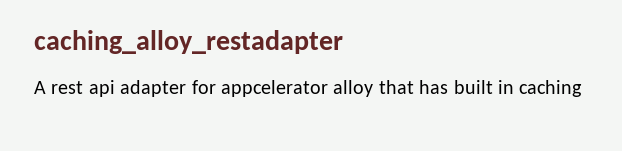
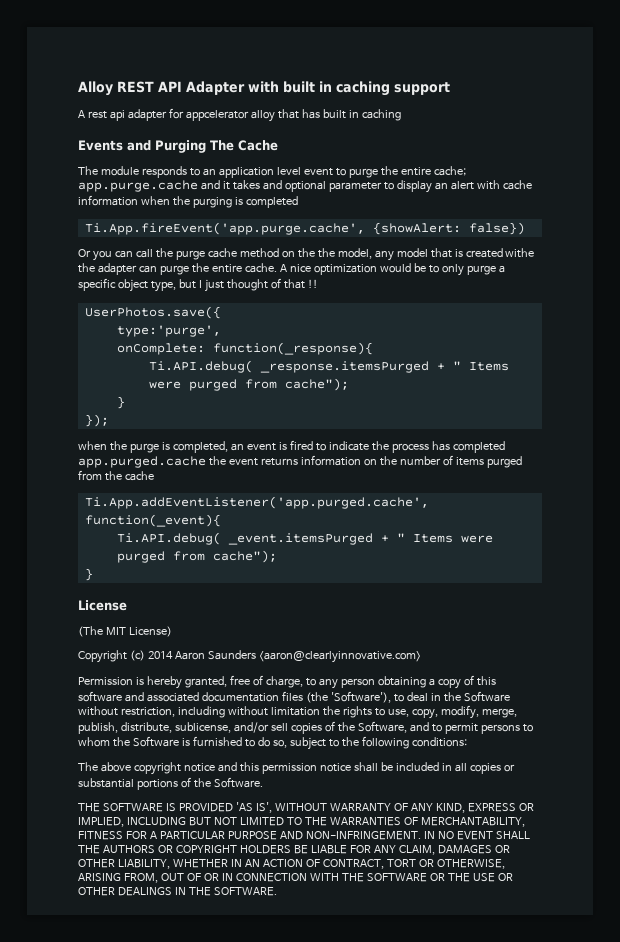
[34,30,343,54] caching_alloy_restadapter -> [78,81,450,96] Alloy REST API Adapter with built in caching support
(583, 88) none -> [78,140,278,153] [78,166,466,178] [78,180,532,193] [78,195,298,208] [84,222,525,235] [78,248,535,261] [78,263,505,276] [78,278,318,292] [84,306,221,319] [116,325,221,337] [116,342,373,355] [148,360,509,373] [148,378,349,391] [116,396,125,409] [84,414,109,427] [78,440,505,453] [78,455,522,468] [78,470,154,481] [84,496,429,509] [84,514,221,527] [116,532,493,545] [116,550,277,563] [84,568,93,581] [78,600,127,611] [78,626,172,637] [78,650,421,663] [78,675,496,689] [78,691,510,703] [78,705,517,719] [78,721,533,734] [78,736,467,750] [78,762,515,775] [78,777,263,790] [78,802,534,813] [78,817,525,827] [78,831,530,840] [78,845,510,855] [78,859,505,869] [78,873,513,883] [78,887,277,896] // Events and Purging The Cache // The module responds to an application level event to purge the entire cache; app.purge.cache and it takes and optional parameter to display an alert with cache information when the purging is completed // Ti.App.fireEvent('app.purge.cache', {showAlert: false}) // Or you can call the purge cache method on the the model, any model that is created withe the adapter can purge the entire cache. A nice optimization would be to only purge a specific object type, but I just thought of that !! // UserPhotos.save({ // type:'purge', // onComplete: function(_response){ // Ti.API.debug( _response.itemsPurged + " Items were purged from cache"); // } // }); // when the purge is completed, an event is fired to indicate the process has completed app.purged.cache the event returns information on the number of items purged from the cache // Ti.App.addEventListener('app.purged.cache', function(_event){ // Ti.API.debug( _event.itemsPurged + " Items were purged from cache"); // } // License // (The MIT License) // Copyright (c) 2014 Aaron Saunders <aaron@clearlyinnovative.com> // Permission is hereby granted, free of charge, to any person obtaining a copy of this software and associated documentation files (the 'Software'), to deal in the Software without restriction, including without limitation the rights to use, copy, modify, merge, publish, distribute, sublicense, and/or sell copies of the Software, and to permit persons to whom the Software is furnished to do so, subject to the following conditions: // The above copyright notice and this permission notice shall be included in all copies or substantial portions of the Software. // THE SOFTWARE IS PROVIDED 'AS IS', WITHOUT WARRANTY OF ANY KIND, EXPRESS OR IMPLIED, INCLUDING BUT NOT LIMITED TO THE WARRANTIES OF MERCHANTABILITY, FITNESS FOR A PARTICULAR PURPOSE AND NON-INFRINGEMENT. IN NO EVENT SHALL THE AUTHORS OR COPYRIGHT HOLDERS BE LIABLE FOR ANY CLAIM, DAMAGES OR OTHER LIABILITY, WHETHER IN AN ACTION OF CONTRACT, TORT OR OTHERWISE, ARISING FROM, OUT OF OR IN CONNECTION WITH THE SOFTWARE OR THE USE OR OTHER DEALINGS IN THE SOFTWARE.

